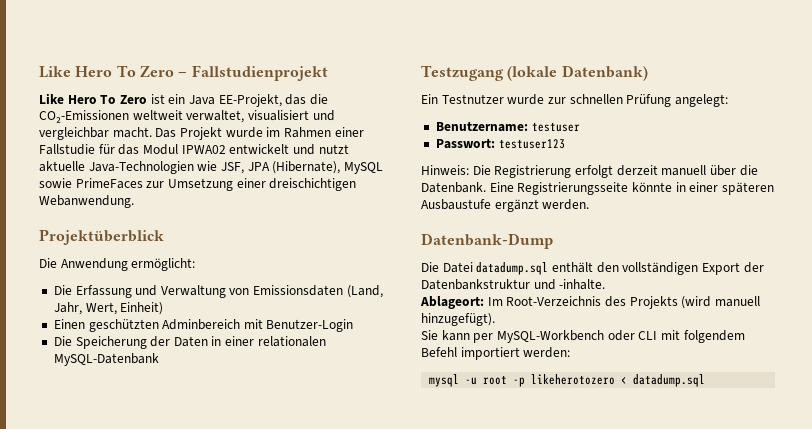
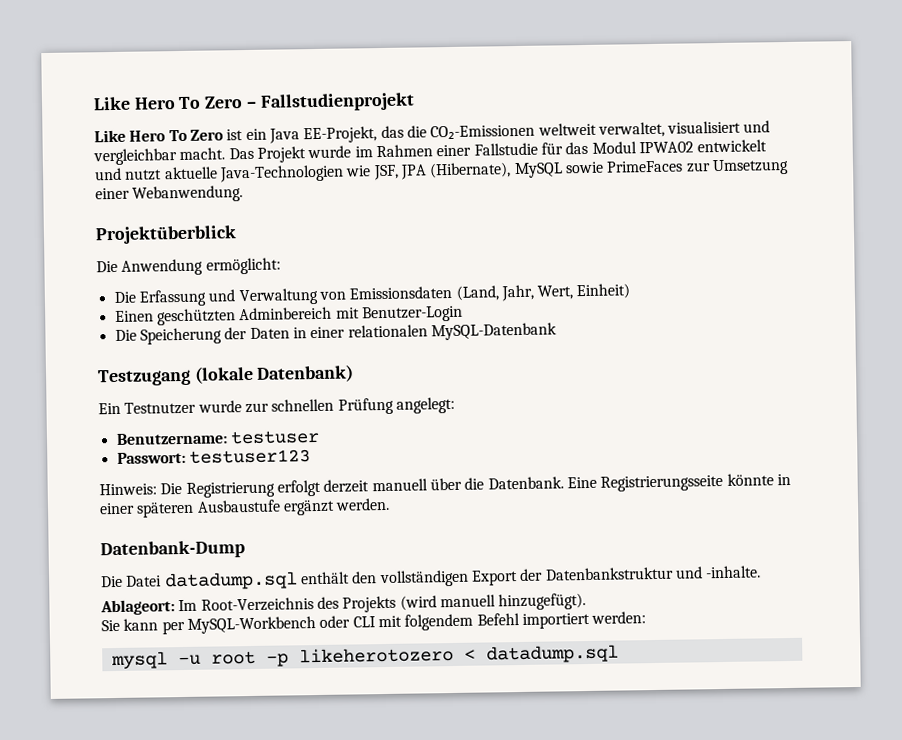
[269,178,357,191] dreischichtigen -> (130, 193) none

